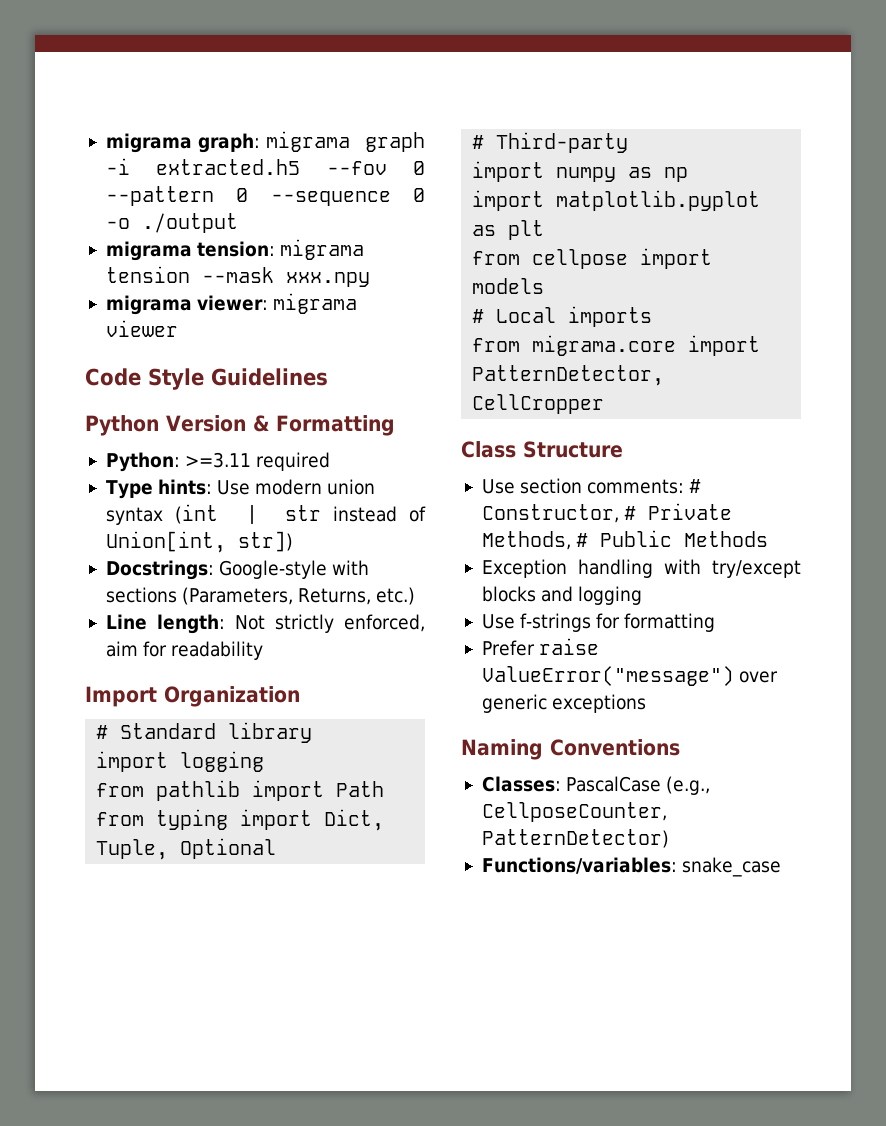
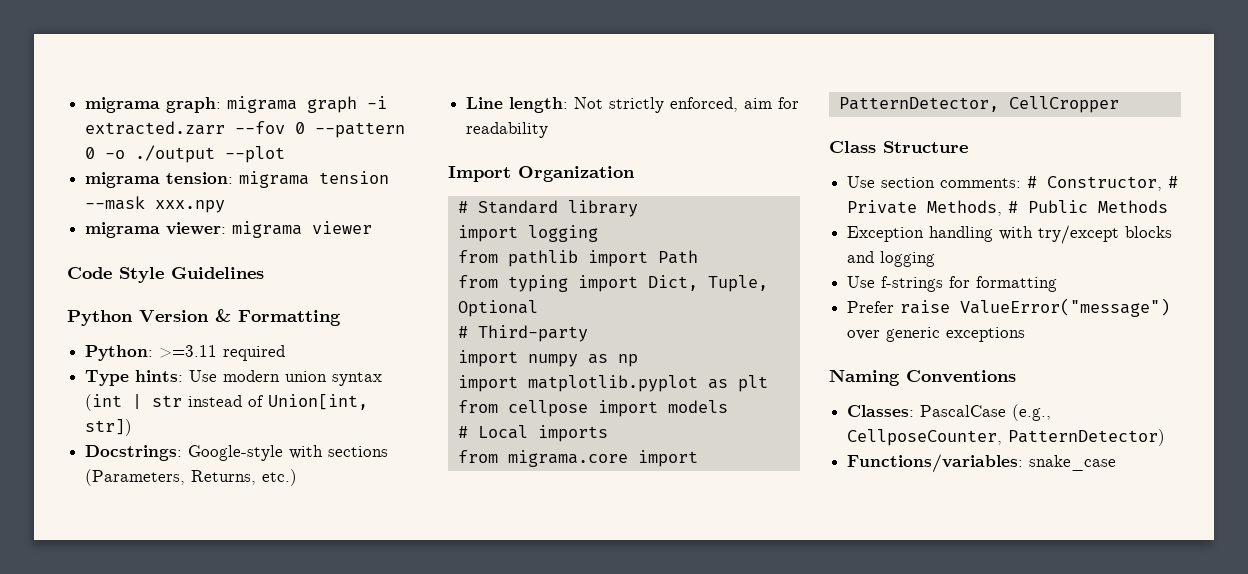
[156,159,301,175] extracted.h5 -> [85,121,226,135] extracted.zarr
[270,188,425,206] --sequence 0 -> (96, 153) none
(238, 223) none -> [225,146,286,163] --plot

